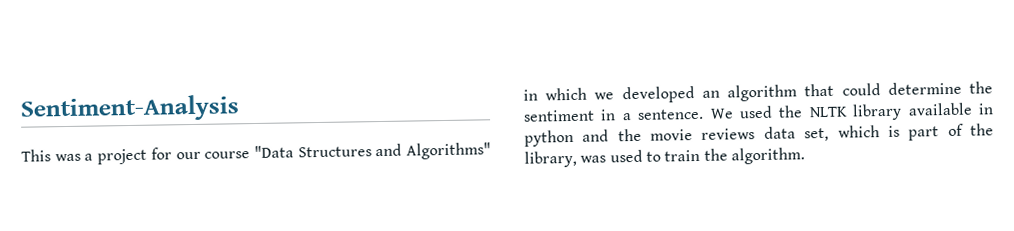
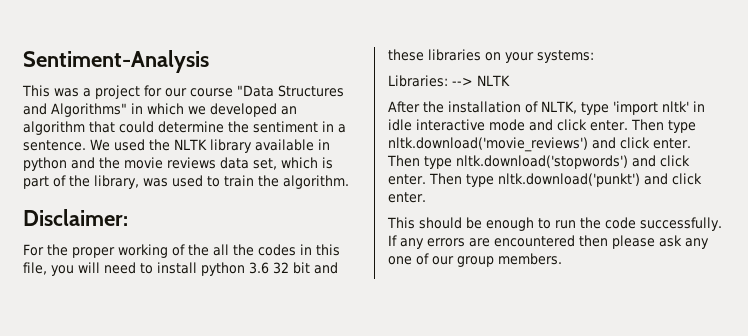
(805, 156) none -> [23,209,128,226] [23,244,340,258] [23,262,338,276] [388,49,594,63] [388,75,510,87] [388,101,705,115] [388,119,696,133] [388,137,691,152] [387,155,690,169] [388,173,702,187] [388,192,426,203] [387,217,722,231] [388,235,709,249] [388,253,562,267] // Disclaimer: // For the proper working of the all the codes in this file, you will need to install python 3.6 32 bit and these libraries on your systems: // Libraries: --> NLTK // After the installation of NLTK, type 'import nltk' in idle interactive mode and click enter. Then type nltk.download('movie_reviews') and click enter. Then type nltk.download('stopwords') and click enter. Then type nltk.download('punkt') and click enter. // This should be enough to run the code successfully. If any errors are encountered then please ask any one of our group members.

